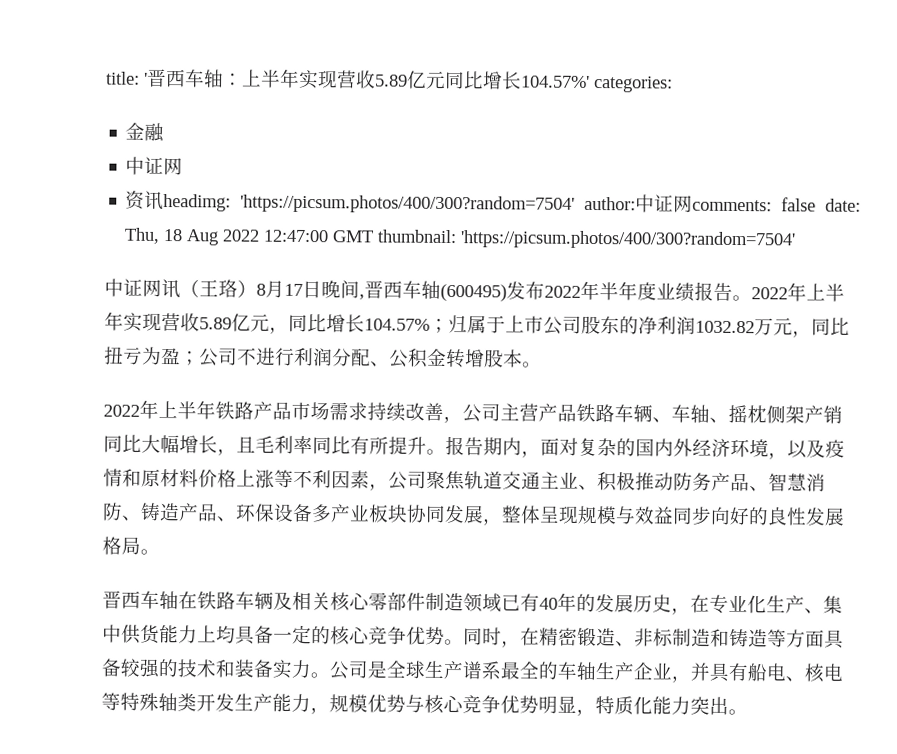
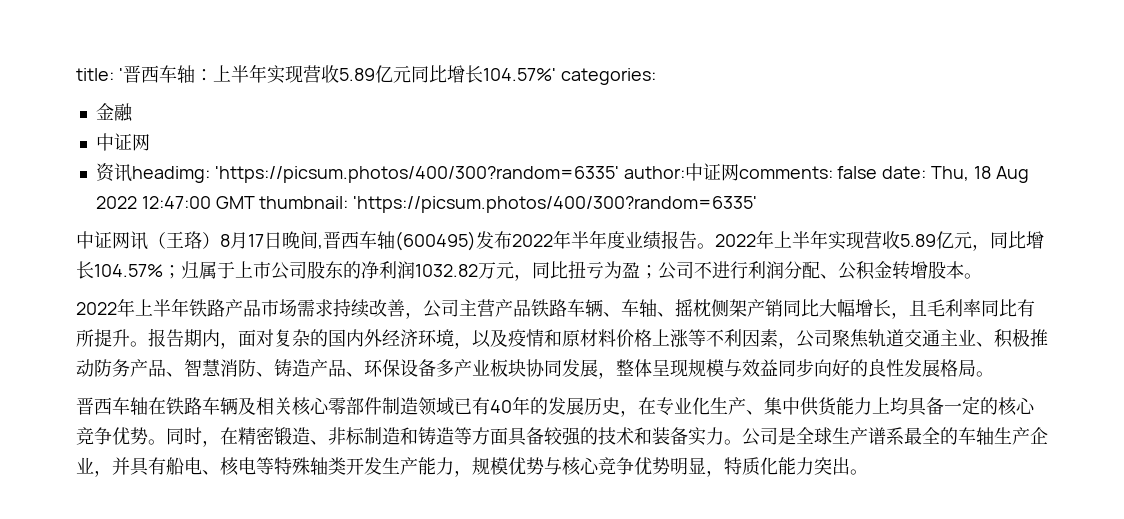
[240,194,576,214] 'https://picsum.photos/400/300?random=7504' -> [214,166,619,183] 'https://picsum.photos/400/300?random=6335'
[460,230,797,250] 'https://picsum.photos/400/300?random=7504' -> [353,196,758,213] 'https://picsum.photos/400/300?random=6335'

